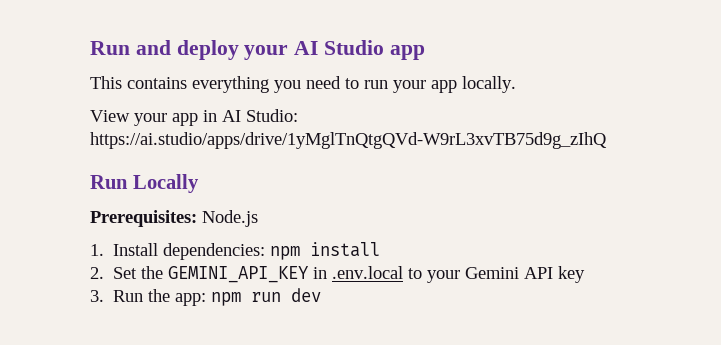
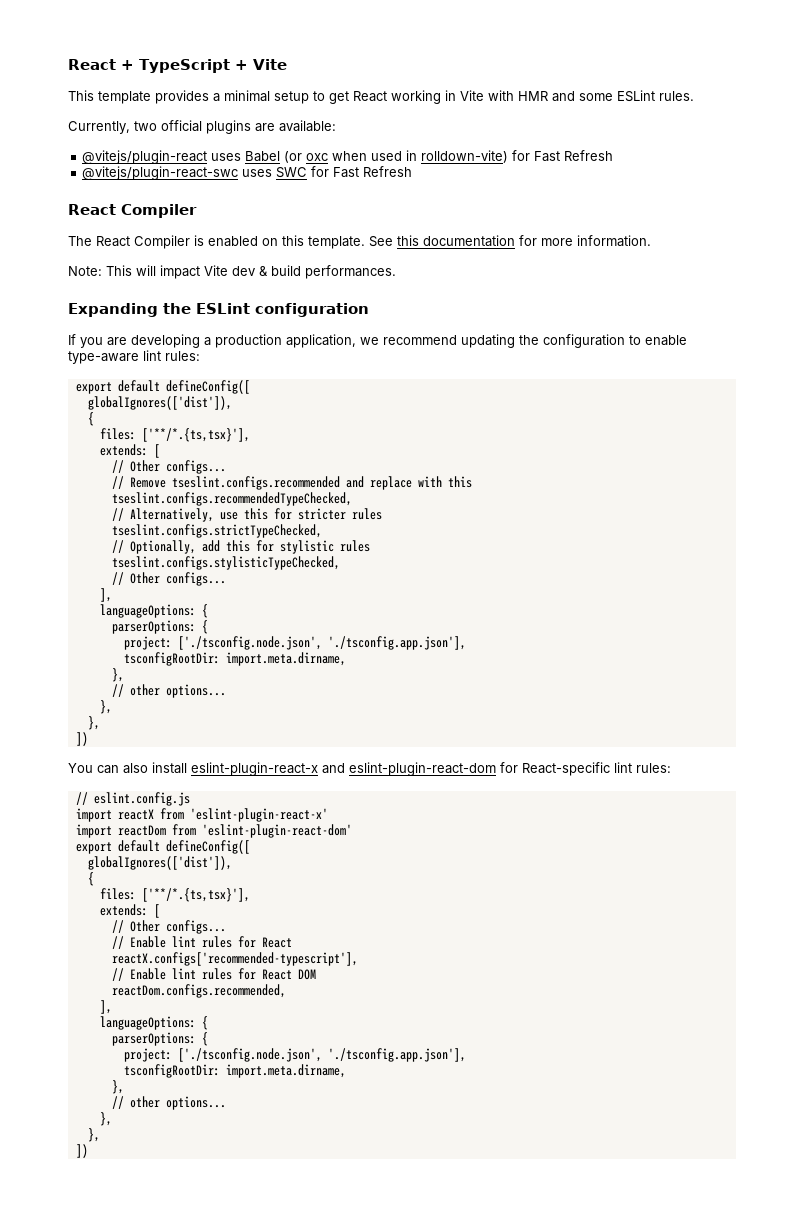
[90,40,425,60] [90,76,516,93] [90,109,298,126] [90,132,607,149] [90,174,199,193] [90,210,258,227] [90,242,381,260] [90,266,586,283] [90,288,322,306] Run and deploy your AI Studio app // This contains everything you need to run your app locally. // View your app in AI Studio: https://ai.studio/apps/drive/1yMglTnQtgQVd-W9rL3xvTB75d9g_zIhQ // Run Locally // Prerequisites: Node.js // 1. Install dependencies: npm install // 2. Set the GEMINI_API_KEY in .env.local to your Gemini API key // 3. Run the app: npm run dev -> [68,59,287,73] [68,90,694,104] [68,120,336,134] [82,150,614,164] [82,166,413,180] [68,204,197,218] [68,235,651,249] [68,265,396,279] [68,303,369,317] [68,334,687,348] [68,350,200,364] [75,380,250,394] [87,396,232,410] [87,412,94,426] [99,428,250,442] [99,444,160,458] [111,460,226,474] [111,476,472,490] [111,492,352,506] [111,508,382,522] [111,524,322,538] [111,540,370,554] [111,556,340,570] [111,572,226,586] [99,588,112,602] [99,604,208,618] [111,620,208,634] [123,636,466,650] [123,652,346,666] [111,668,124,682] [111,684,226,698] [99,700,112,714] [87,716,100,730] [75,732,88,746] [68,762,671,776] [75,792,190,806] [75,808,328,822] [75,824,352,838] [75,840,250,854] [87,856,232,870] [87,872,94,886] [99,888,250,902] [99,904,160,918] [111,920,226,934] [111,936,292,949] [111,952,358,966] [111,968,316,981] [111,984,286,998] [99,1000,112,1014] [99,1016,208,1030] [111,1032,208,1046] [123,1048,466,1062] [123,1064,346,1078] [111,1080,124,1094] [111,1096,226,1110] [99,1112,112,1126] [87,1128,100,1142] [75,1144,88,1158] React + TypeScript + Vite // This template provides a minimal setup to get React working in Vite with HMR and some ESLint rules. // Currently, two official plugins are available: // @vitejs/plugin-react uses Babel (or oxc when used in rolldown-vite) for Fast Refresh // @vitejs/plugin-react-swc uses SWC for Fast Refresh // React Compiler // The React Compiler is enabled on this template. See this documentation for more information. // Note: This will impact Vite dev & build performances. // Expanding the ESLint configuration // If you are developing a production application, we recommend updating the configuration to enable type-aware lint rules: // export default defineConfig([ // globalIgnores(['dist']), // { // files: ['**/*.{ts,tsx}'], // extends: [ // // Other configs... // // Remove tseslint.configs.recommended and replace with this // tseslint.configs.recommendedTypeChecked, // // Alternatively, use this for stricter rules // tseslint.configs.strictTypeChecked, // // Optionally, add this for stylistic rules // tseslint.configs.stylisticTypeChecked, // // Other configs... // ], // languageOptions: { // parserOptions: { // project: ['./tsconfig.node.json', './tsconfig.app.json'], // tsconfigRootDir: import.meta.dirname, // }, // // other options... // }, // }, // ]) // You can also install eslint-plugin-react-x and eslint-plugin-react-dom for React-specific lint rules: // // eslint.config.js // import reactX from 'eslint-plugin-react-x' // import reactDom from 'eslint-plugin-react-dom' // export default defineConfig([ // globalIgnores(['dist']), // { // files: ['**/*.{ts,tsx}'], // extends: [ // // Other configs... // // Enable lint rules for React // reactX.configs['recommended-typescript'], // // Enable lint rules for React DOM // reactDom.configs.recommended, // ], // languageOptions: { // parserOptions: { // project: ['./tsconfig.node.json', './tsconfig.app.json'], // tsconfigRootDir: import.meta.dirname, // }, // // other options... // }, // }, // ])

